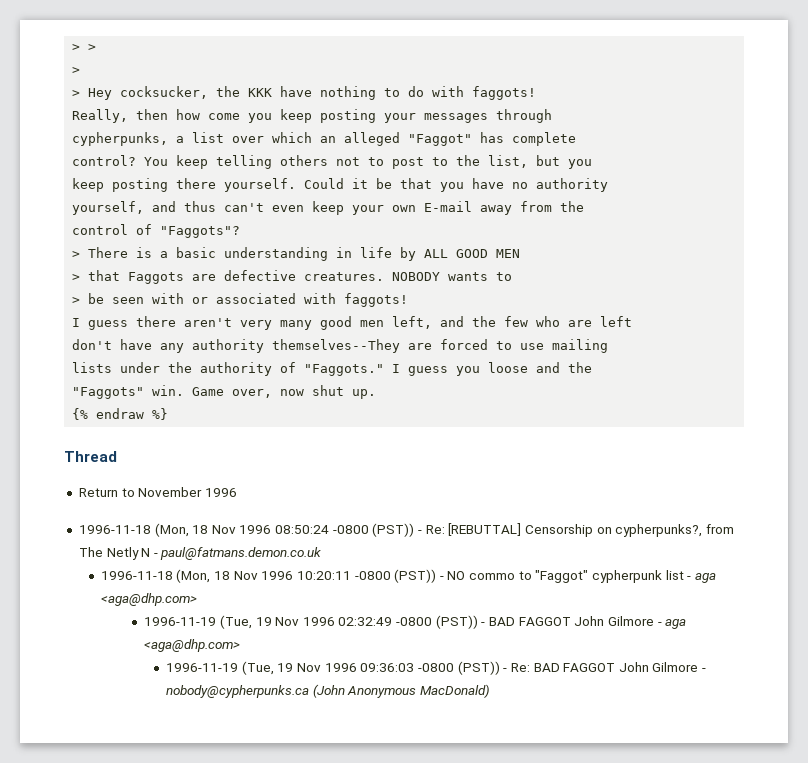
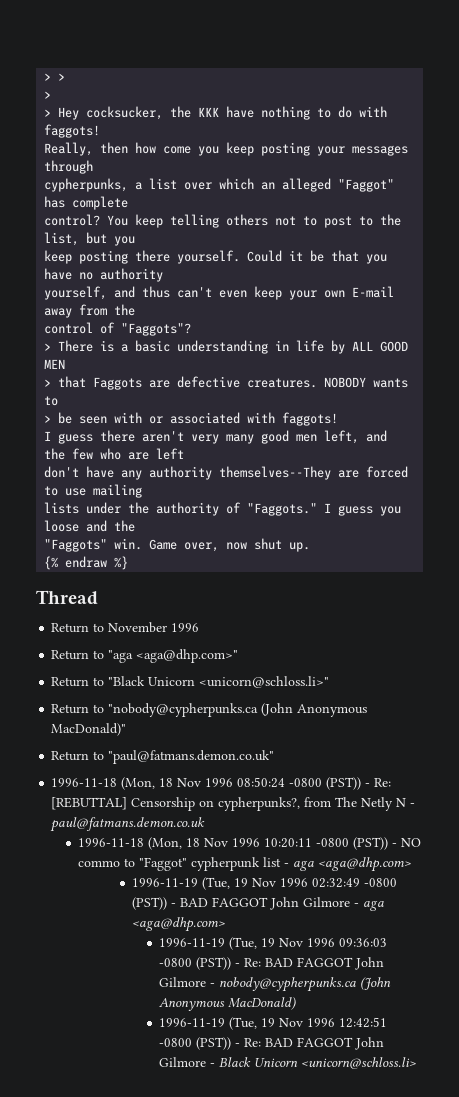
(237, 492) none -> [51,649,239,663] [51,676,330,688] [51,703,368,717] [51,723,127,736] [51,750,275,764] // Return to "aga <aga@dhp.com>" // Return to "Black Unicorn <unicorn@schloss.li>" // Return to "nobody@cypherpunks.ca (John Anonymous MacDonald)" // Return to "paul@fatmans.demon.co.uk"
(490, 691) none -> [159,1017,388,1030] [159,1037,385,1050] [159,1057,417,1069] // 1996-11-19 (Tue, 19 Nov 1996 12:42:51 -0800 (PST)) - Re: BAD FAGGOT John Gilmore - Black Unicorn <unicorn@schloss.li>

